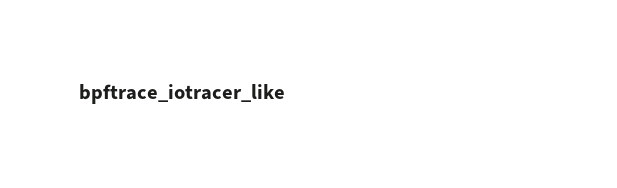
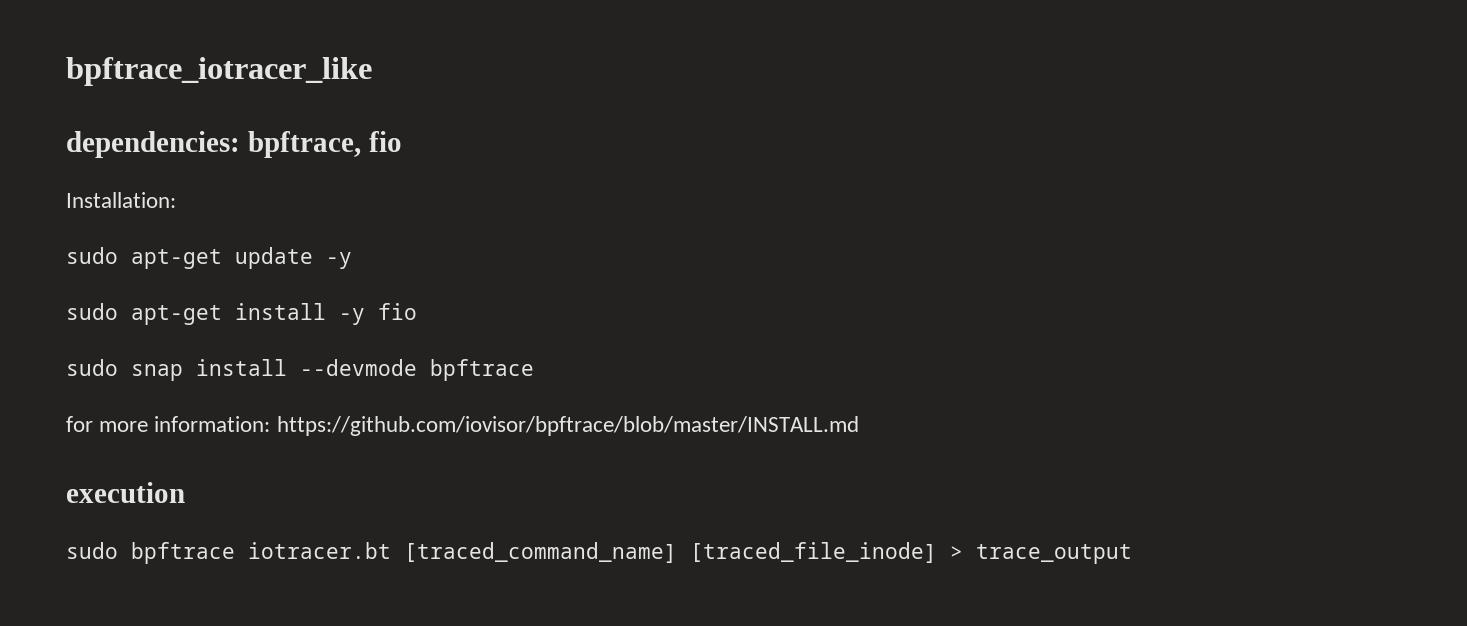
(285, 94) none -> [66,131,402,158] [66,192,176,208] [66,247,352,269] [66,303,417,325] [66,359,534,381] [66,416,859,436] [66,482,185,503] [66,542,1132,564] // dependencies: bpftrace, fio // Installation: // sudo apt-get update -y // sudo apt-get install -y fio // sudo snap install --devmode bpftrace // for more information: https://github.com/iovisor/bpftrace/blob/master/INSTALL.md // execution // sudo bpftrace iotracer.bt [traced_command_name] [traced_file_inode] > trace_output

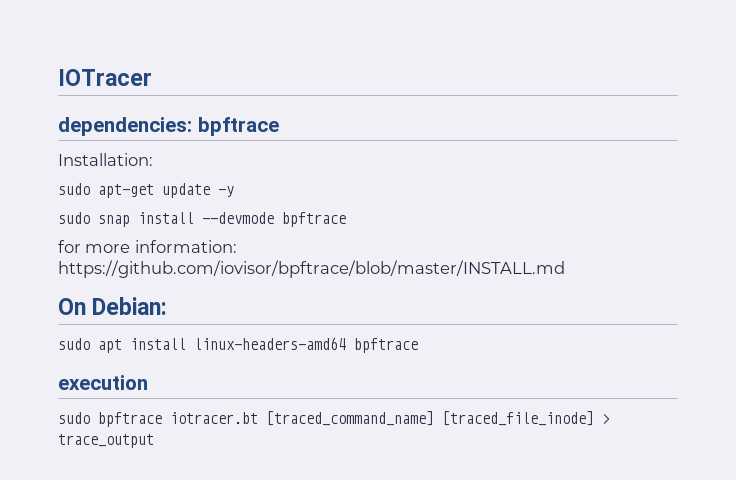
[66,57,372,86] bpftrace_iotracer_like -> [58,69,152,86] IOTracer
[247,131,402,158] bpftrace, fio -> [197,117,279,136] bpftrace
[66,303,417,325] // sudo apt-get install -y fio -> (234, 191) none
(859, 426) none -> [58,297,168,315] [58,337,418,353] // On Debian: // sudo apt install linux-headers-amd64 bpftrace

